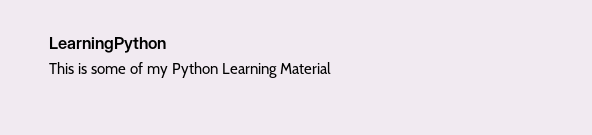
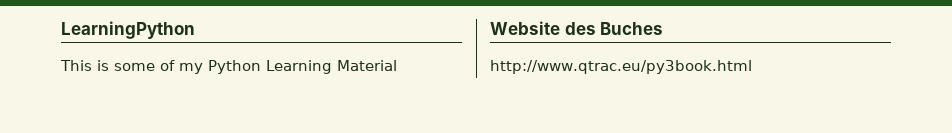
(332, 68) none -> [490,21,664,35] [490,60,752,74] // Website des Buches // http://www.qtrac.eu/py3book.html

